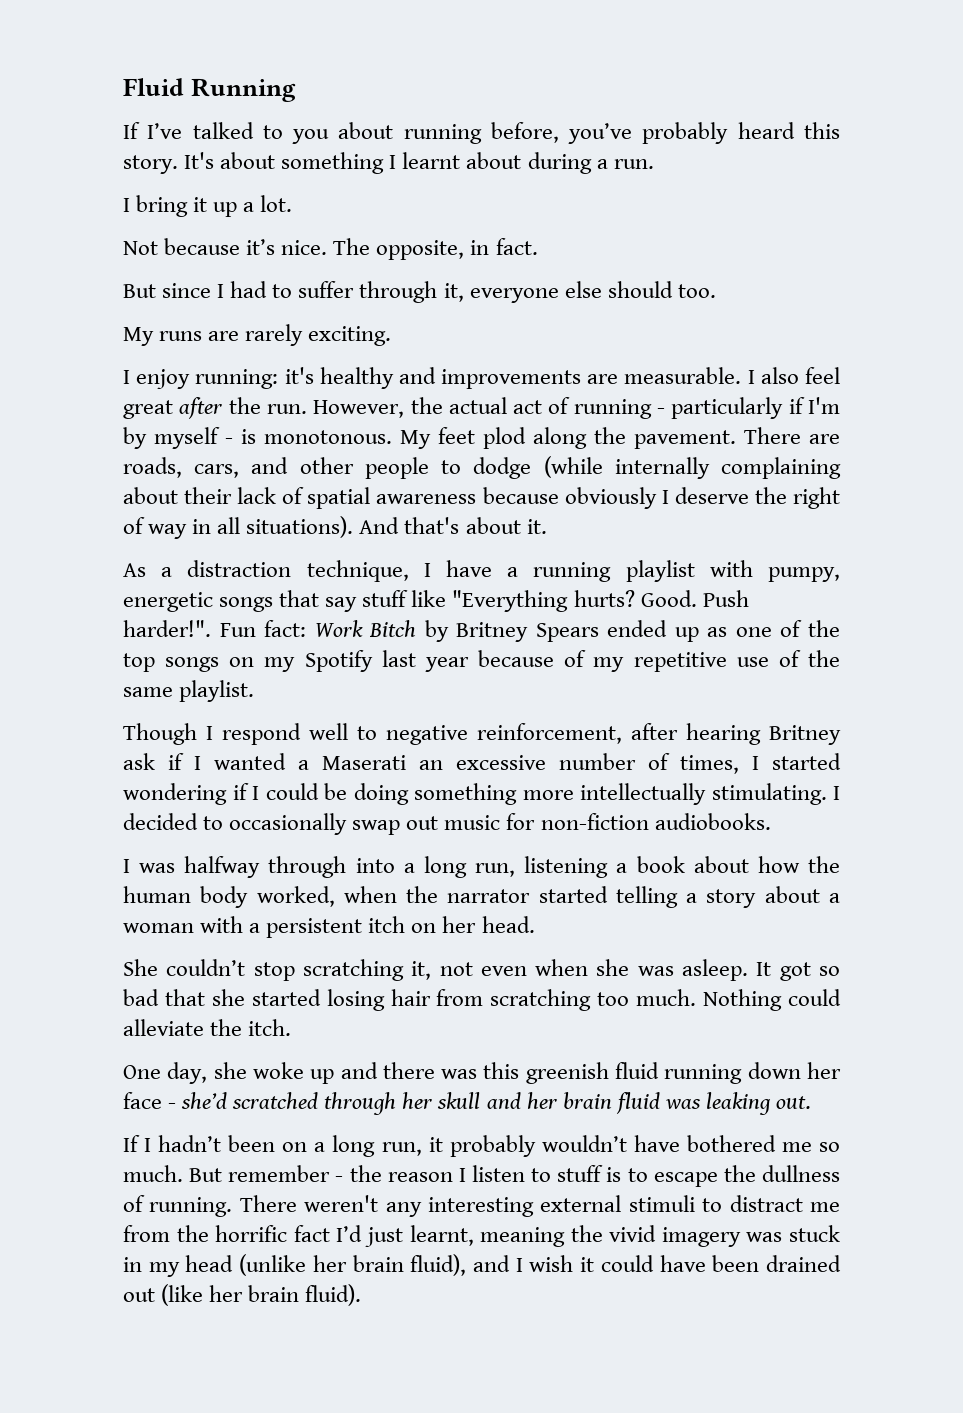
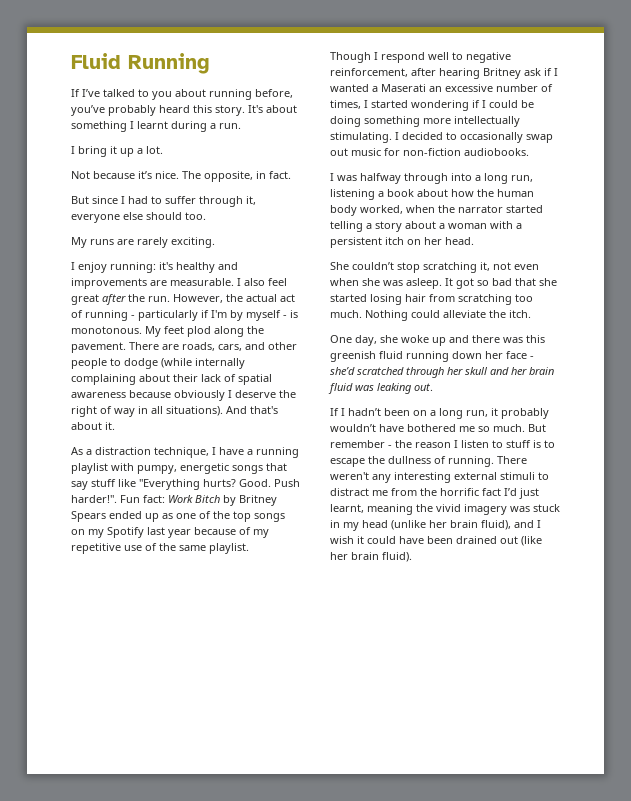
[466,152,522,169] about -> (168, 125) none

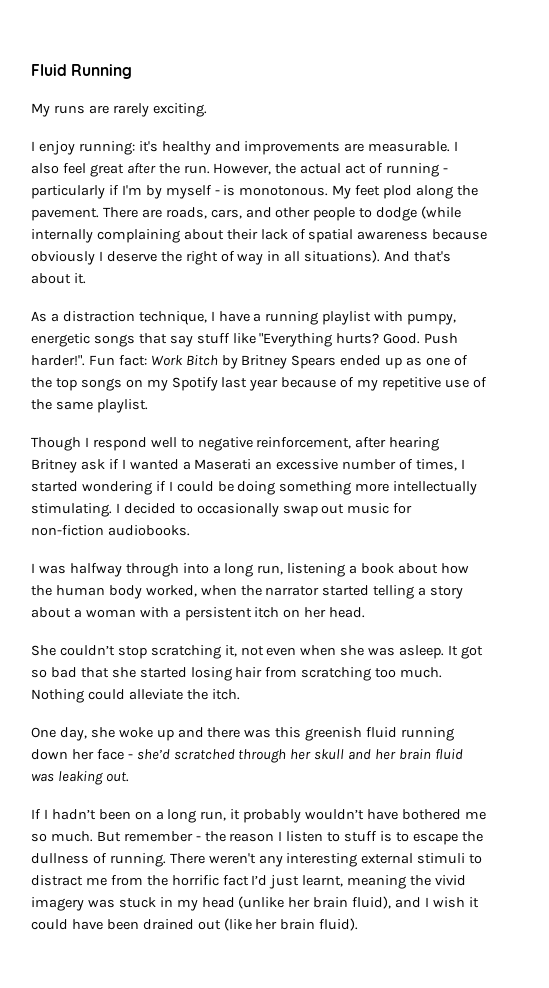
[71,89,293,100] [71,105,297,116] [71,121,241,132] [71,146,163,157] [71,171,291,182] [71,196,256,207] [71,212,206,223] // If I’ve talked to you about running before, you’ve probably heard this story. It's about something I learnt during a run. // I bring it up a lot. // Not because it’s nice. The opposite, in fact. // But since I had to suffer through it, everyone else should too. -> (133, 71) none

